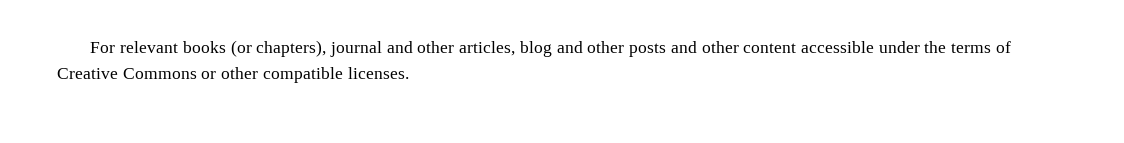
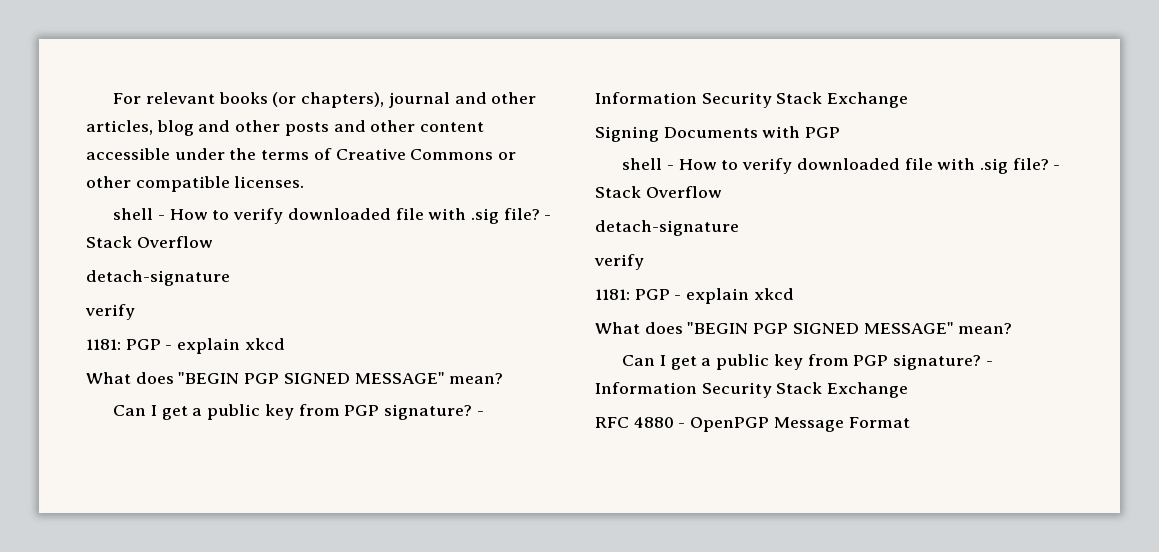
(409, 73) none -> [113,208,552,224] [86,236,213,248] [86,270,230,286] [85,304,135,320] [86,338,285,354] [86,372,504,384] [113,404,484,420] [595,92,909,108] [595,126,841,142] [622,158,1061,174] [595,186,722,198] [595,220,739,236] [594,254,644,270] [595,288,794,304] [595,322,1013,334] [622,354,993,370] [595,382,909,398] [595,417,910,432] // shell - How to verify downloaded file with .sig file? - Stack Overflow // detach-signature // verify // 1181: PGP - explain xkcd // What does "BEGIN PGP SIGNED MESSAGE" mean? // Can I get a public key from PGP signature? - Information Security Stack Exchange // Signing Documents with PGP // shell - How to verify downloaded file with .sig file? - Stack Overflow // detach-signature // verify // 1181: PGP - explain xkcd // What does "BEGIN PGP SIGNED MESSAGE" mean? // Can I get a public key from PGP signature? - Information Security Stack Exchange // RFC 4880 - OpenPGP Message Format

